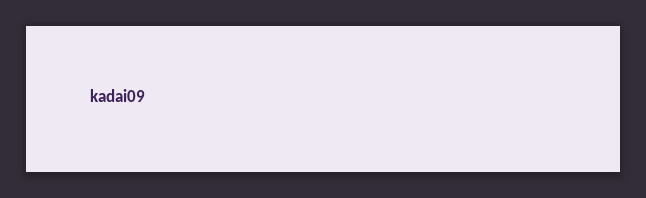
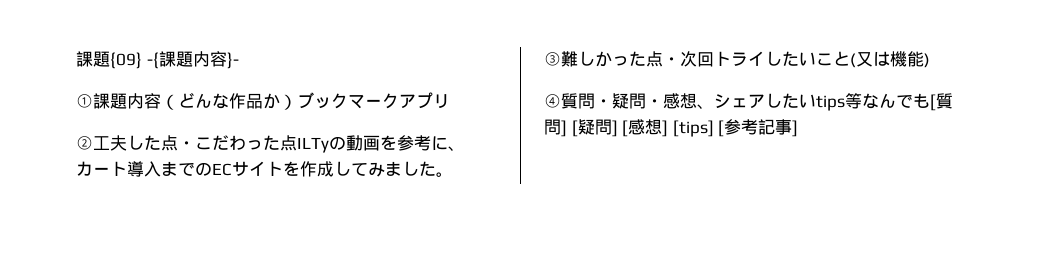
[90,89,145,102] kadai09 -> [76,51,239,69] [76,92,450,110] [76,135,465,153] [76,161,453,177] [544,51,930,68] [544,93,953,111] [544,119,799,137] 課題{09} -{課題内容}- // ①課題内容（どんな作品か）ブックマークアプリ // ②工夫した点・こだわった点ILTyの動画を参考に、カート導入までのECサイトを作成してみました。 // ③難しかった点・次回トライしたいこと(又は機能) // ④質問・疑問・感想、シェアしたいtips等なんでも[質問] [疑問] [感想] [tips] [参考記事]

